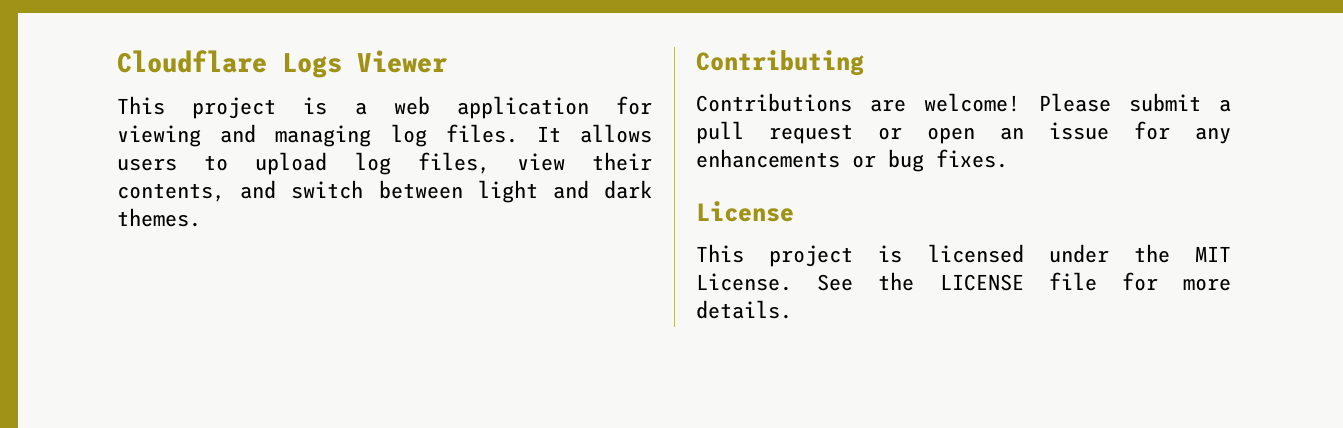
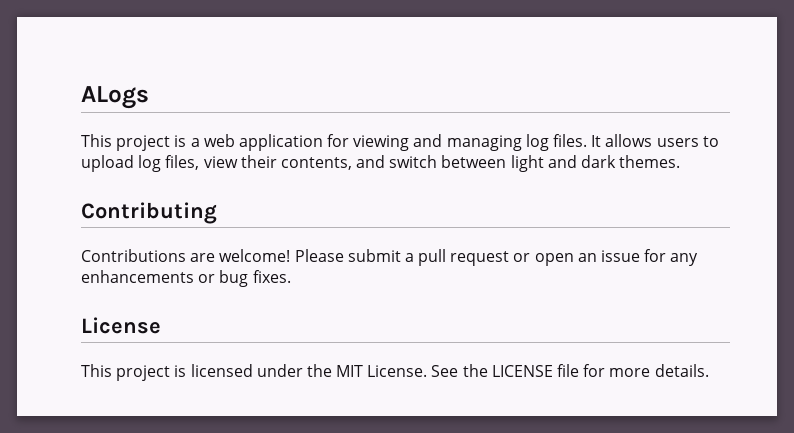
[117,50,448,78] Cloudflare Logs Viewer -> [81,86,149,109] ALogs

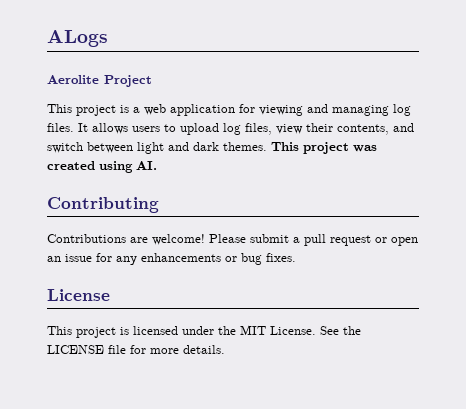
(149, 97) none -> [47,75,152,87] // Aerolite Project
(681, 161) none -> [271,142,377,154] [47,161,157,173] This project was created using AI.

